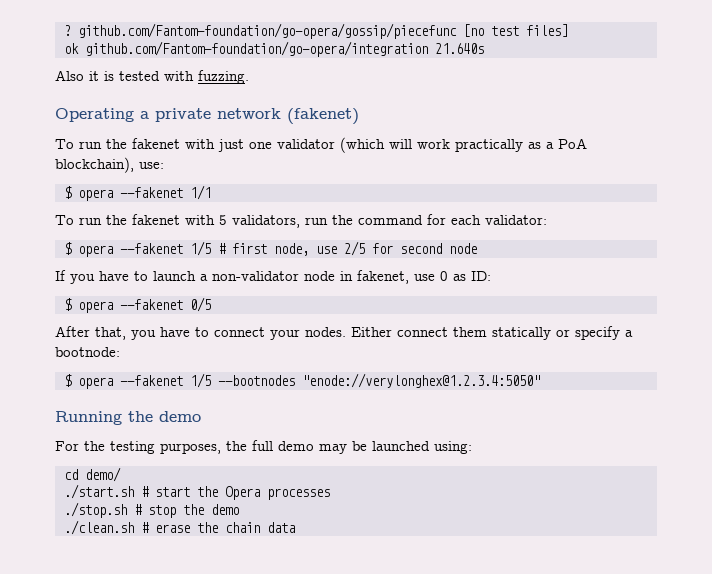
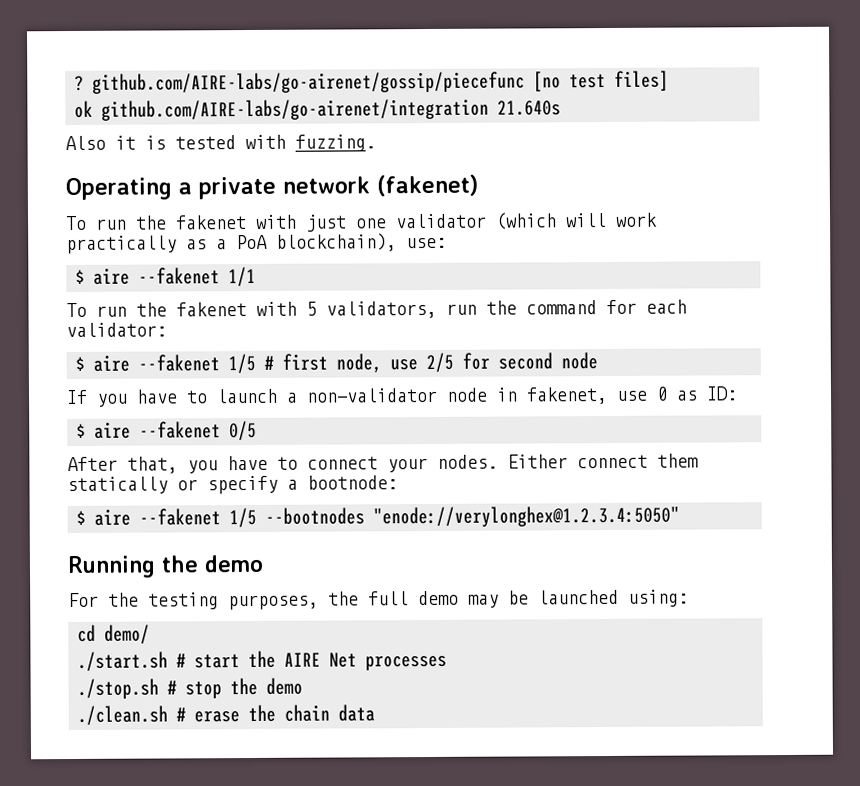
[77,23,457,39] github.com/Fantom-foundation/go-opera/gossip/piecefunc -> [92,71,525,94] github.com/AIRE-labs/go-airenet/gossip/piecefunc
[84,41,428,57] github.com/Fantom-foundation/go-opera/integration -> [101,98,489,121] github.com/AIRE-labs/go-airenet/integration
[77,189,113,201] opera -> [93,267,130,285] aire
[77,245,113,257] opera -> [93,354,130,372] aire
[77,301,113,313] opera -> [94,421,131,439] aire
[77,377,113,389] opera -> [94,508,131,526] aire
[224,486,260,500] Opera -> [284,652,357,668] AIRE Net

